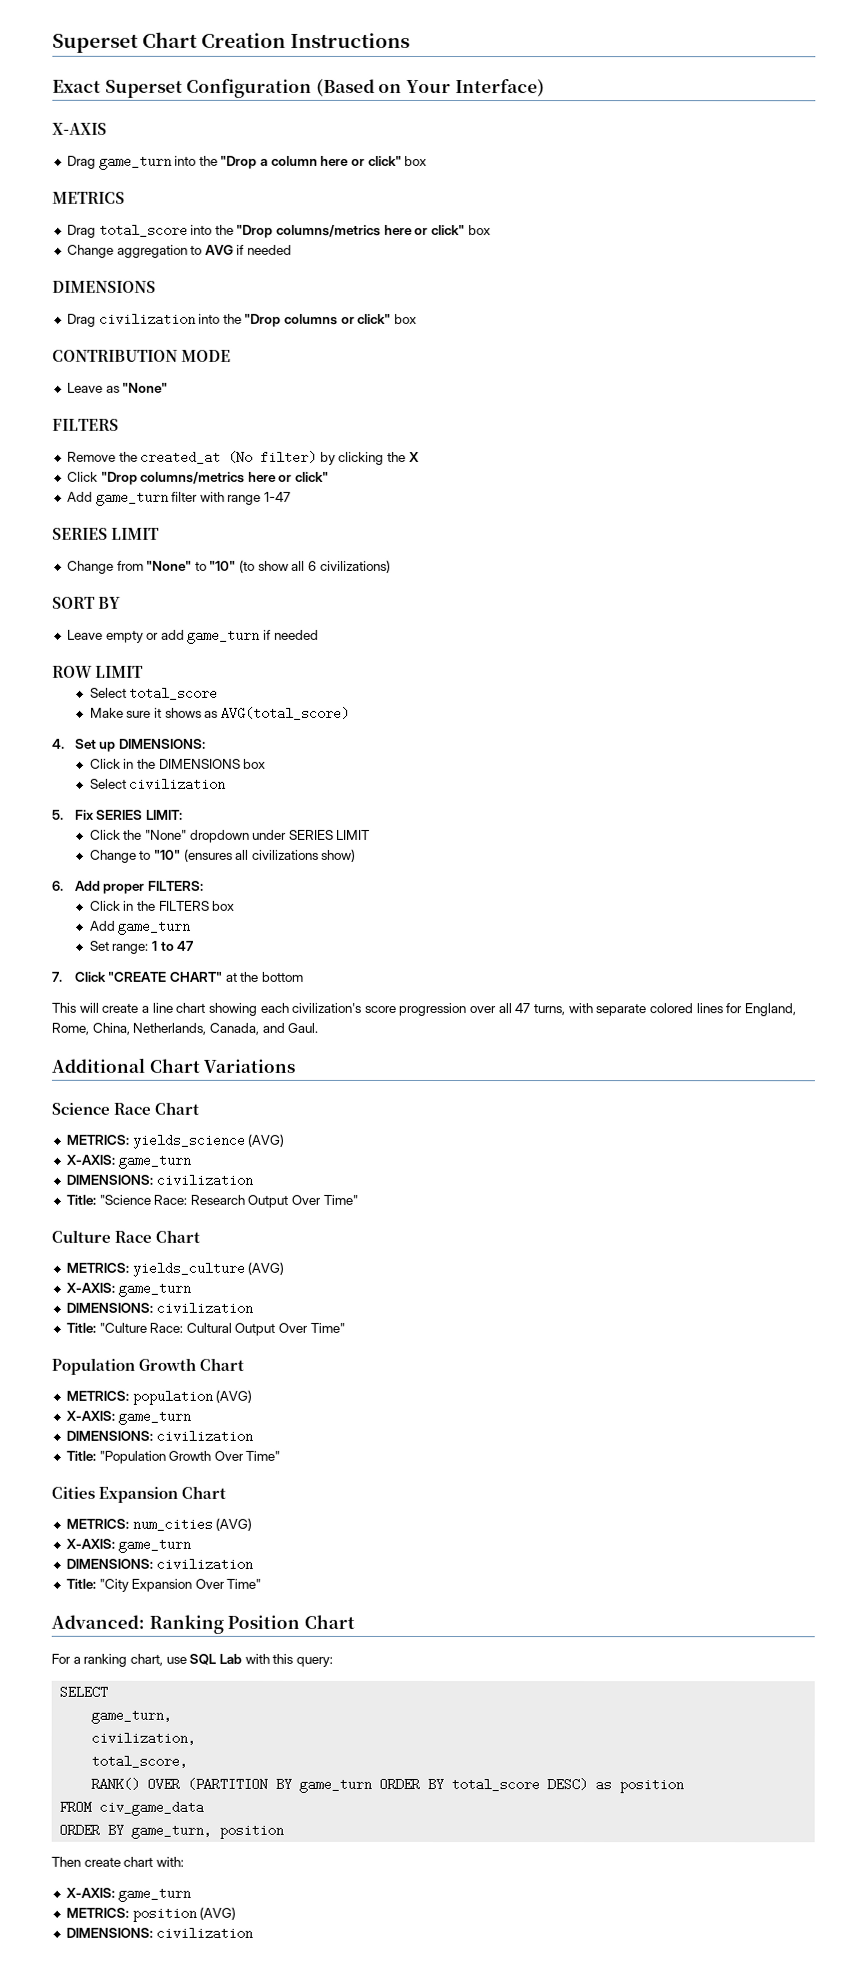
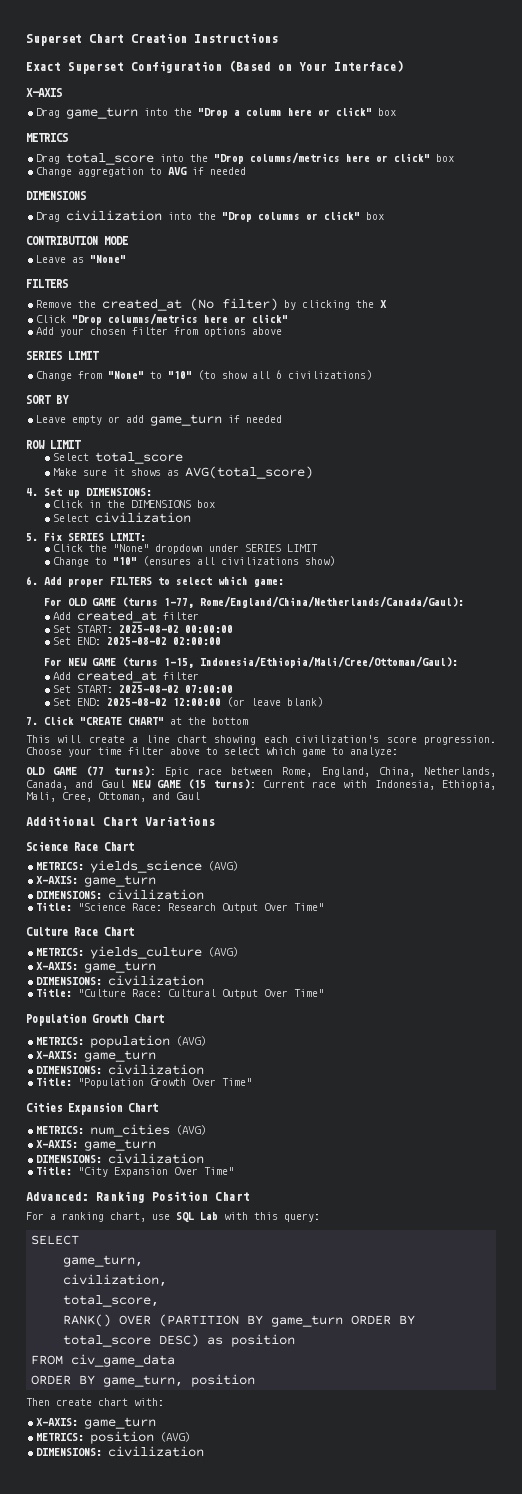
[95,490,292,506] game_turn filter with range 1-47 -> [59,327,282,337] your chosen filter from options above
[148,880,205,891] [89,900,236,911] [89,919,192,935] [89,940,195,954] FILTERS: // Click in the FILTERS box // Add game_turn // Set range: 1 to 47 -> [109,576,284,587] [43,596,464,608] [53,610,200,623] [53,625,234,633] [53,637,222,645] [43,656,458,668] [53,670,200,683] [53,685,234,693] [53,697,324,707] FILTERS to select which game: // For OLD GAME (turns 1-77, Rome/England/China/Netherlands/Canada/Gaul): // Add created_at filter // Set START: 2025-08-02 00:00:00 // Set END: 2025-08-02 02:00:00 // For NEW GAME (turns 1-15, Indonesia/Ethiopia/Mali/Cree/Ottoman/Gaul): // Add created_at filter // Set START: 2025-08-02 07:00:00 // Set END: 2025-08-02 12:00:00 (or leave blank)
[398,1002,796,1017] [51,1022,319,1035] progression over all 47 turns, with separate colored lines for England, Rome, China, Netherlands, Canada, and Gaul. -> [424,735,496,745] [26,747,398,757] [26,766,496,777] [26,779,496,790] [26,792,200,802] progression. Choose your time filter above to select which game to analyze: // OLD GAME (77 turns): Epic race between Rome, England, China, Netherlands, Canada, and Gaul NEW GAME (15 turns): Current race with Indonesia, Ethiopia, Mali, Cree, Ottoman, and Gaul

